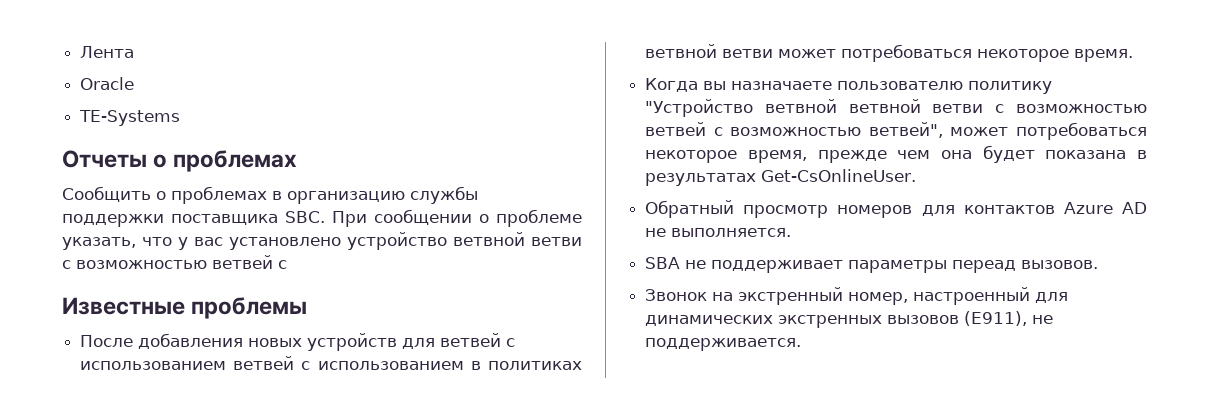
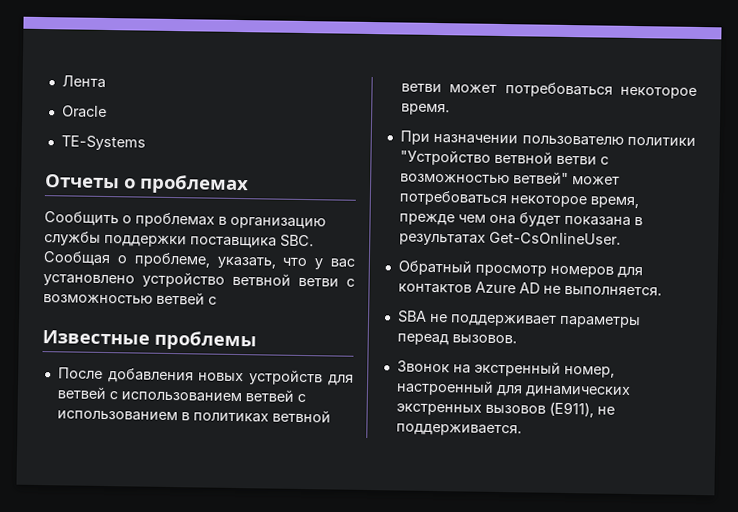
[332,209,582,227] При сообщении о проблеме -> [43,251,211,268] Сообщая о проблеме,
[645,78,1053,94] Когда вы назначаете пользователю политику -> [399,130,696,146] При назначении пользователю политики
[848,99,1147,113] [645,122,943,138] ветвной ветви с возможностью ветвей с возможностью ветвей", -> [555,155,609,165] [399,171,569,185] ветви с возможностью ветвей"

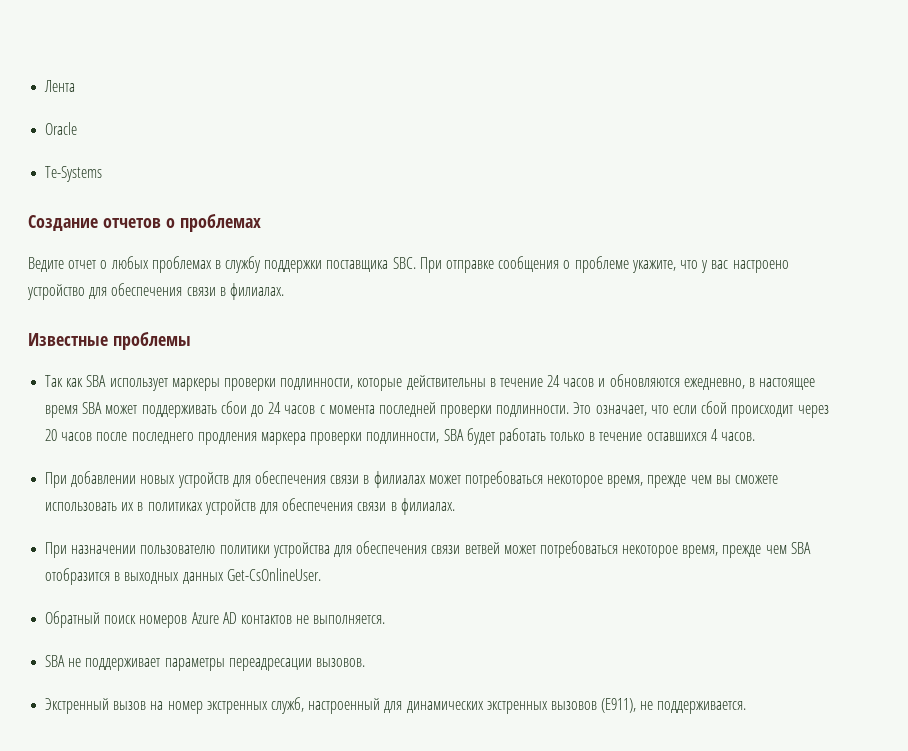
[60,135,146,151] [45,174,120,189] TE-Systems // Отчеты -> [45,166,103,182] [28,215,161,231] Te-Systems // Создание отчетов
[44,211,326,230] [44,231,314,249] [43,251,355,270] [43,271,355,288] [43,291,217,305] [42,330,257,351] [57,367,354,386] [56,386,306,403] [56,409,331,423] [400,82,697,99] [400,103,450,116] [399,130,696,146] [399,149,609,166] [399,171,620,185] [398,190,639,209] [398,212,643,227] [398,231,621,246] [397,259,643,279] [397,283,472,294] Сообщить о проблемах в организацию службы поддержки поставщика SBC. Сообщая о проблеме, указать, что у вас установлено устройство ветвной ветви с возможностью ветвей с // Известные проблемы // После добавления новых устройств для ветвей с использованием ветвей с использованием в политиках ветвной ветви может потребоваться некоторое время. // При назначении пользователю политики "Устройство ветвной ветви с возможностью ветвей" может потребоваться некоторое время, прежде чем она будет показана в результатах Get-CsOnlineUser. // Обратный просмотр номеров для контактов -> [28,256,789,273] [27,283,284,300] [28,332,191,350] [45,374,816,391] [45,401,829,418] [45,428,756,445] [45,471,779,488] [45,498,455,515] [45,541,811,558] [45,568,321,585] [45,611,188,628] Ведите отчет о любых проблемах в службу поддержки поставщика SBC. При отправке сообщения о проблеме укажите, что у вас настроено устройство для обеспечения связи в филиалах. // Известные проблемы // Так как SBA использует маркеры проверки подлинности, которые действительны в течение 24 часов и обновляются ежедневно, в настоящее время SBA может поддерживать сбои до 24 часов с момента последней проверки подлинности. Это означает, что если сбой происходит через 20 часов после последнего продления маркера проверки подлинности, SBA будет работать только в течение оставшихся 4 часов. // При добавлении новых устройств для обеспечения связи в филиалах может потребоваться некоторое время, прежде чем вы сможете использовать их в политиках устройств для обеспечения связи в филиалах. // При назначении пользователю политики устройства для обеспечения связи ветвей может потребоваться некоторое время, прежде чем SBA отобразится в выходных данных Get-CsOnlineUser. // Обратный поиск номеров
(540, 288) none -> [240,615,292,624] контактов
[396,333,449,346] переад -> [228,658,312,671] переадресации
[396,360,615,378] Звонок на экстренный номер, -> [45,697,304,714] Экстренный вызов на номер экстренных служб,

